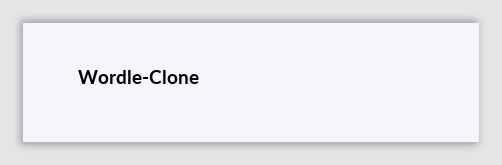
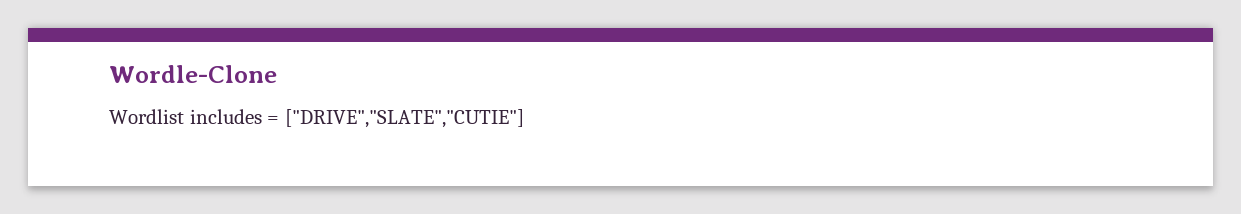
(199, 77) none -> [109,109,524,128] // Wordlist includes = ["DRIVE","SLATE","CUTIE"]

